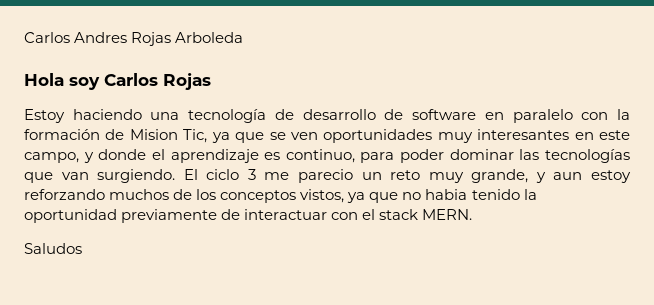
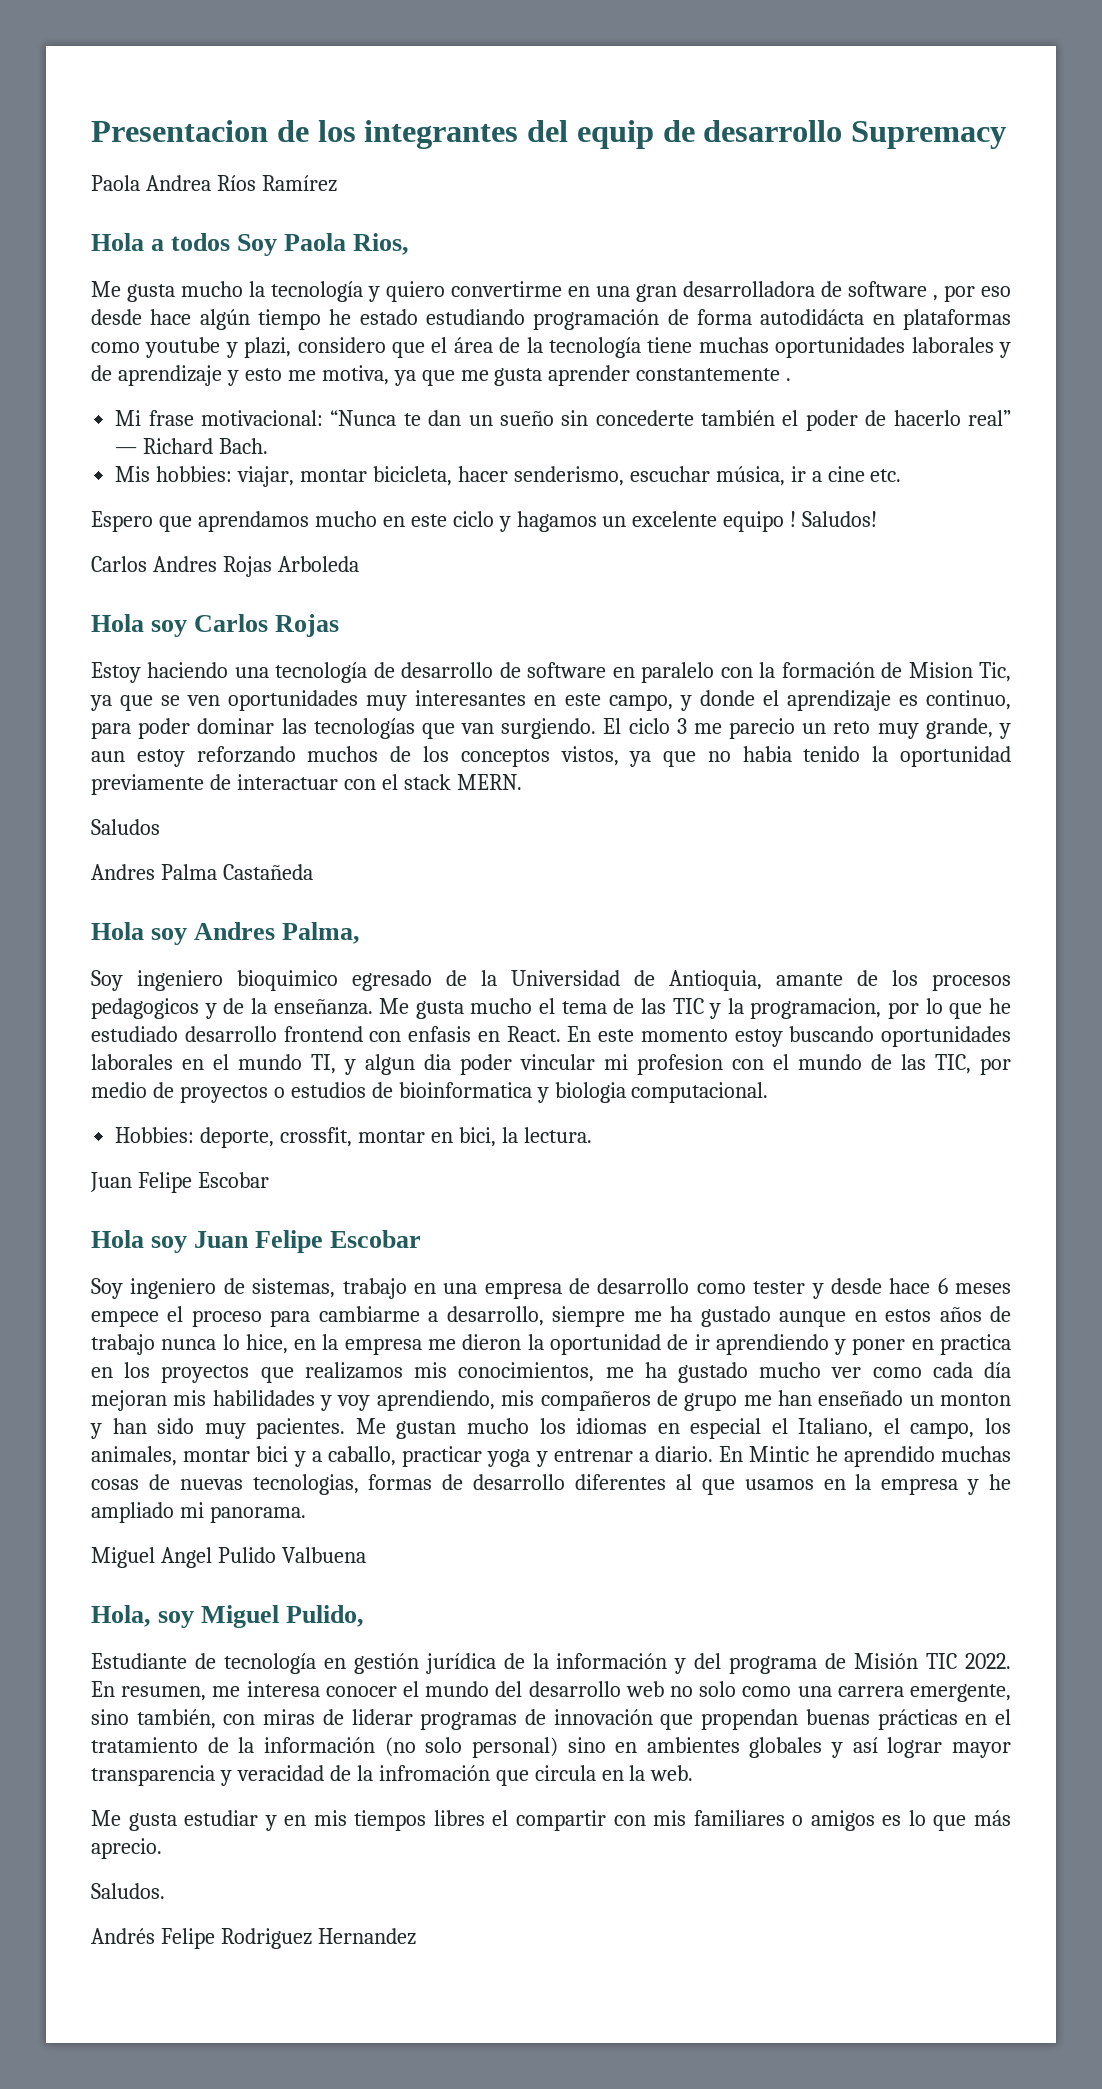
(24, 37) none -> [91,120,1007,149] [91,175,337,192] [91,233,410,256] [91,281,1011,302] [91,309,1012,330] [91,337,1011,358] [91,365,792,386] [115,410,1011,431] [115,438,269,454] [115,466,902,487] [91,511,878,532] Presentacion de los integrantes del equip de desarrollo Supremacy // Paola Andrea Ríos Ramírez // Hola a todos Soy Paola Rios, // Me gusta mucho la tecnología y quiero convertirme en una gran desarrolladora de software , por eso desde hace algún tiempo he estado estudiando programación de forma autodidácta en plataformas como youtube y plazi, considero que el área de la tecnología tiene muchas oportunidades laborales y de aprendizaje y esto me motiva, ya que me gusta aprender constantemente . // Mi frase motivacional: “Nunca te dan un sueño sin concederte también el poder de hacerlo real” ― Richard Bach. // Mis hobbies: viajar, montar bicicleta, hacer senderismo, escuchar música, ir a cine etc. // Espero que aprendamos mucho en este ciclo y hagamos un excelente equipo ! Saludos! //
(82, 248) none -> [91,864,313,880] [91,922,361,945] [91,970,1011,991] [91,998,1012,1019] [91,1026,1011,1047] [91,1054,1011,1075] [91,1082,769,1103] [115,1127,592,1148] [90,1172,269,1193] [91,1230,422,1253] [91,1278,1011,1299] [91,1306,1012,1327] [91,1334,1011,1355] [91,1362,1011,1383] [91,1390,1012,1411] [90,1418,1011,1439] [91,1446,1011,1467] [91,1474,1012,1495] [91,1502,306,1523] [91,1547,366,1568] [91,1605,365,1628] [91,1653,1011,1674] [91,1681,1012,1702] [91,1709,1011,1730] [91,1737,1011,1758] [91,1765,694,1786] [91,1810,1011,1831] [91,1838,162,1859] [91,1883,165,1899] [91,1928,416,1949] // Andres Palma Castañeda // Hola soy Andres Palma, // Soy ingeniero bioquimico egresado de la Universidad de Antioquia, amante de los procesos pedagogicos y de la enseñanza. Me gusta mucho el tema de las TIC y la programacion, por lo que he estudiado desarrollo frontend con enfasis en React. En este momento estoy buscando oportunidades laborales en el mundo TI, y algun dia poder vincular mi profesion con el mundo de las TIC, por medio de proyectos o estudios de bioinformatica y biologia computacional. // Hobbies: deporte, crossfit, montar en bici, la lectura. // Juan Felipe Escobar // Hola soy Juan Felipe Escobar // Soy ingeniero de sistemas, trabajo en una empresa de desarrollo como tester y desde hace 6 meses empece el proceso para cambiarme a desarrollo, siempre me ha gustado aunque en estos años de trabajo nunca lo hice, en la empresa me dieron la oportunidad de ir aprendiendo y poner en practica en los proyectos que realizamos mis conocimientos, me ha gustado mucho ver como cada día mejoran mis habilidades y voy aprendiendo, mis compañeros de grupo me han enseñado un monton y han sido muy pacientes. Me gustan mucho los idiomas en especial el Italiano, el campo, los animales, montar bici y a caballo, practicar yoga y entrenar a diario. En Mintic he aprendido muchas cosas de nuevas tecnologias, formas de desarrollo diferentes al que usamos en la empresa y he ampliado mi panorama. // Miguel Angel Pulido Valbuena // Hola, soy Miguel Pulido, // Estudiante de tecnología en gestión jurídica de la información y del programa de Misión TIC 2022. En resumen, me interesa conocer el mundo del desarrollo web no solo como una carrera emergente, sino también, con miras de liderar programas de innovación que propendan buenas prácticas en el tratamiento de la información (no solo personal) sino en ambientes globales y así lograr mayor transparencia y veracidad de la infromación que circula en la web. // Me gusta estudiar y en mis tiempos libres el compartir con mis familiares o amigos es lo que más aprecio. // Saludos. // Andrés Felipe Rodriguez Hernandez

